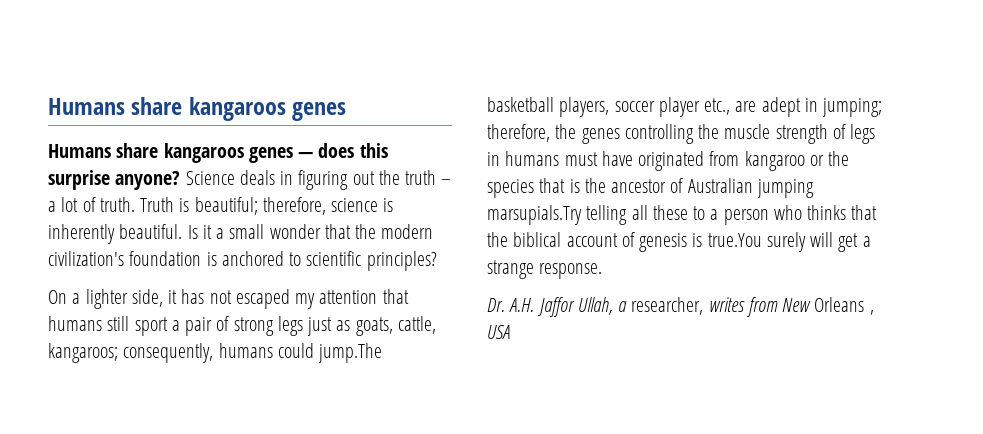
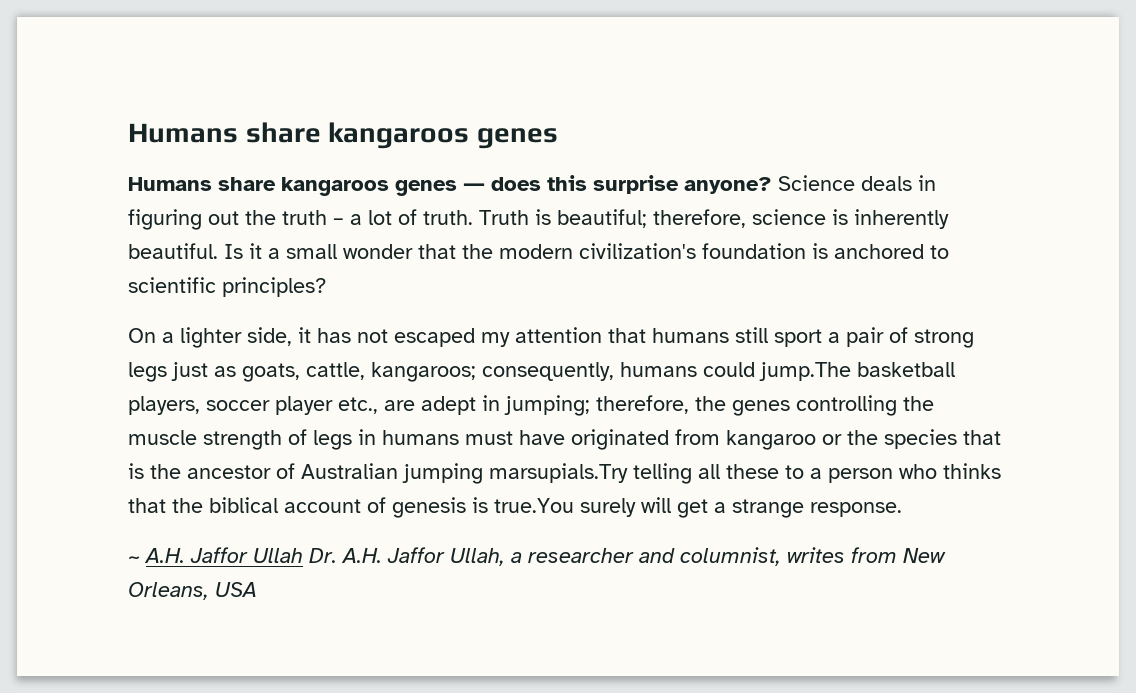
(603, 271) none -> [128,547,303,563] ~ A.H. Jaffor Ullah
[631,297,704,315] researcher, -> [528,547,781,566] researcher and columnist,
[814,297,874,315] Orleans , -> [128,582,209,600] Orleans,

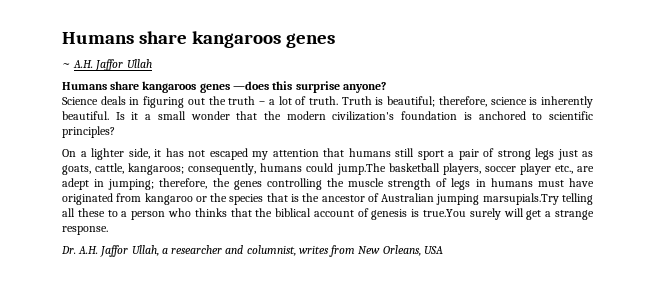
[128,122,558,149] Humans share kangaroos genes -> [62,31,336,48] [62,59,152,71] Humans share kangaroos genes // ~ A.H. Jaffor Ullah
(772, 185) none -> (386, 87) //
[128,547,303,563] ~ A.H. Jaffor Ullah -> (108, 230) none

